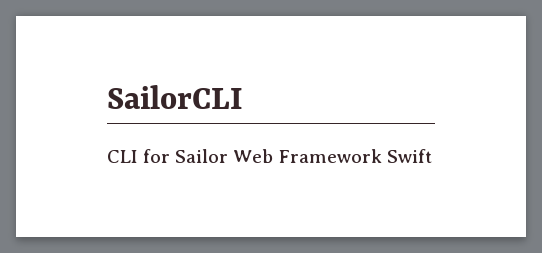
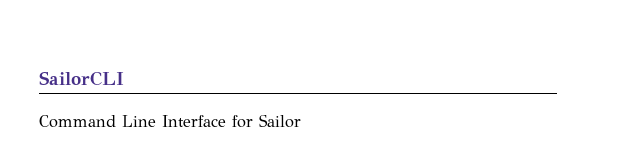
[107,149,432,163] CLI for Sailor Web Framework Swift -> [39,114,301,128] Command Line Interface for Sailor

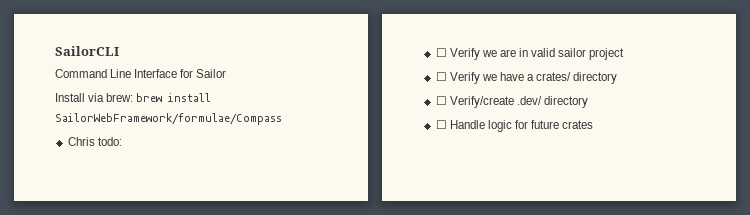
(301, 121) none -> [55,93,212,102] [55,113,282,125] [67,137,122,146] [435,48,625,60] [435,72,618,84] [435,96,588,108] [435,120,594,132] // Install via brew: brew install SailorWebFramework/formulae/Compass // Chris todo: // ☐ Verify we are in valid sailor project // ☐ Verify we have a crates/ directory // ☐ Verify/create .dev/ directory // ☐ Handle logic for future crates

